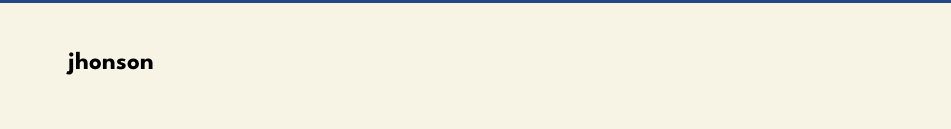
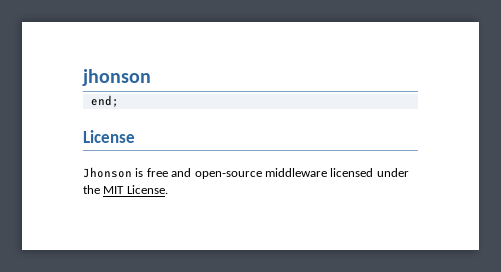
(154, 63) none -> [90,95,119,107] [83,130,135,143] [83,167,409,179] [83,185,168,194] // end; // License // Jhonson is free and open-source middleware licensed under the MIT License.

